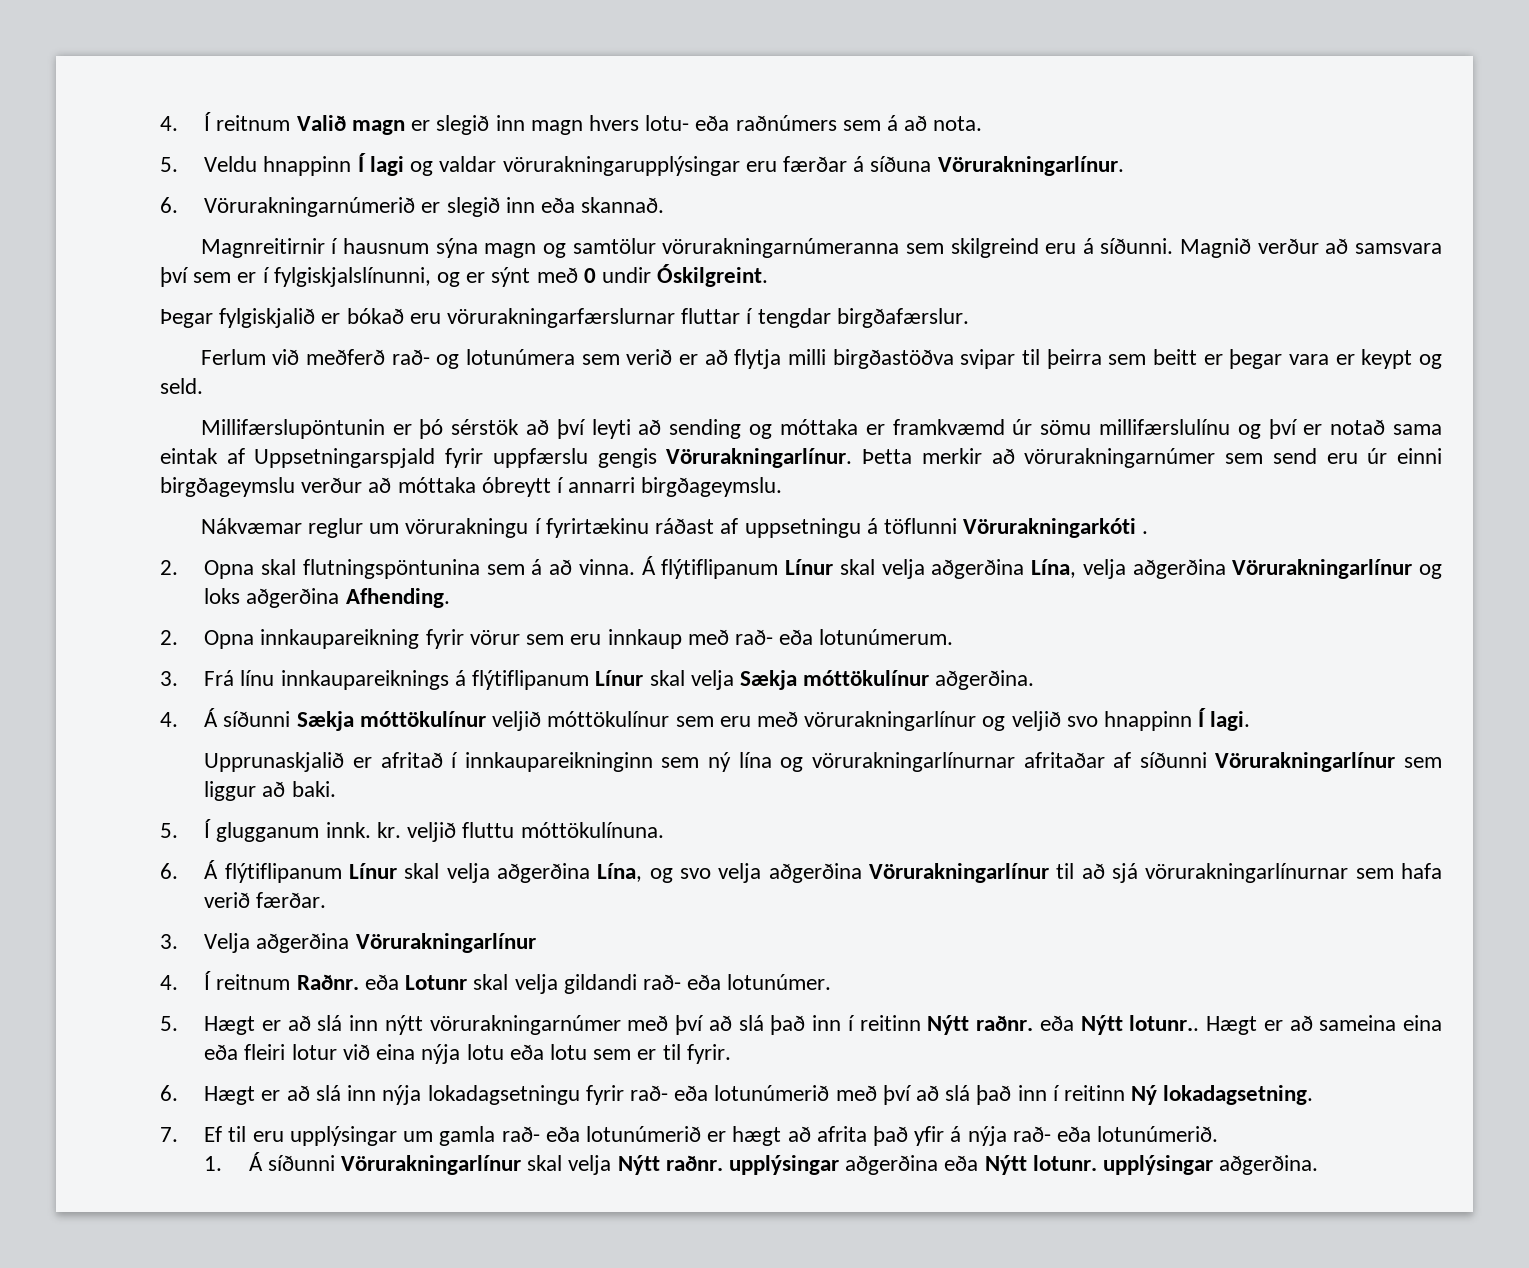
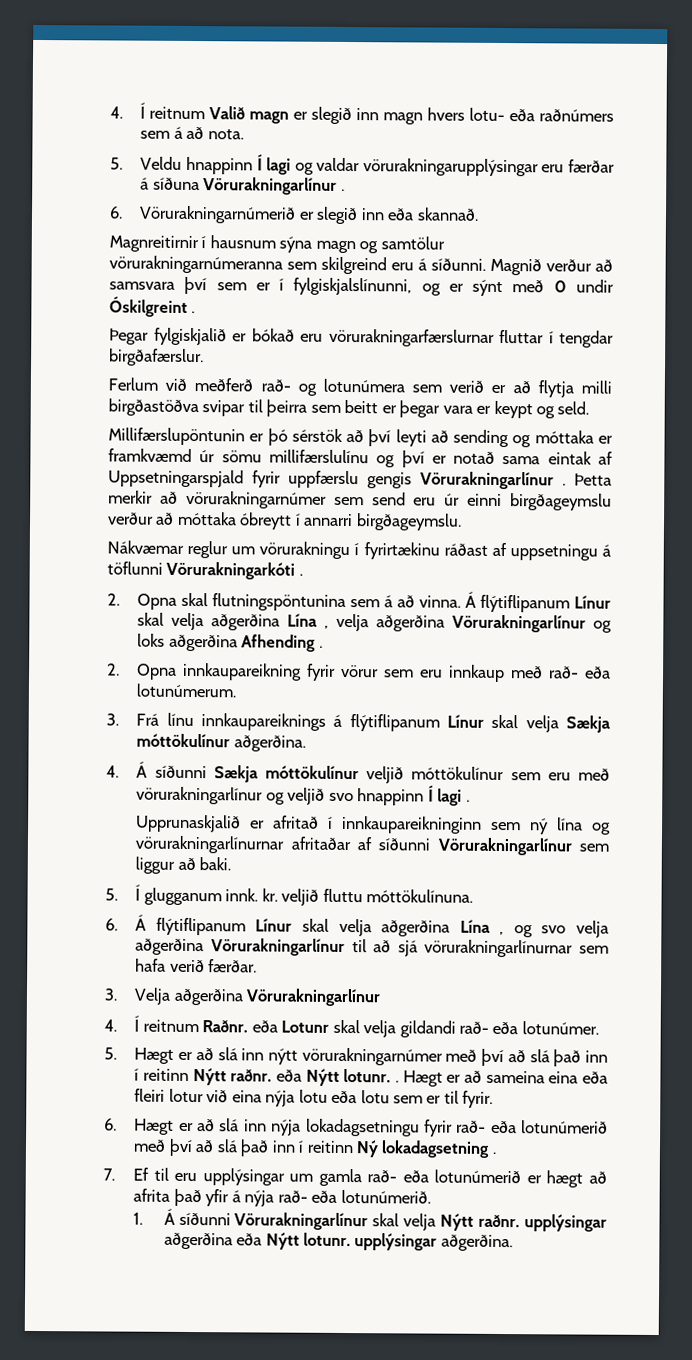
[937,156,1124,176] Vörurakningarlínur. -> [203,177,345,195] Vörurakningarlínur .
[657,264,769,287] Óskilgreint. -> [109,296,196,317] Óskilgreint .
[666,448,853,468] Vörurakningarlínur. -> [420,471,566,490] Vörurakningarlínur .
[1031,559,1077,578] Lína, -> [287,613,330,629] Lína ,
[345,588,450,608] Afhending. -> [241,634,323,652] Afhending .
[1210,711,1251,731] lagi. -> [437,788,470,806] lagi .
[597,863,643,882] Lína, -> [459,919,505,936] Lína ,
[1129,1015,1200,1031] lotunr.. -> [343,1068,399,1083] lotunr. .
[1163,1085,1314,1105] lokadagsetning. -> [381,1140,496,1158] lokadagsetning .

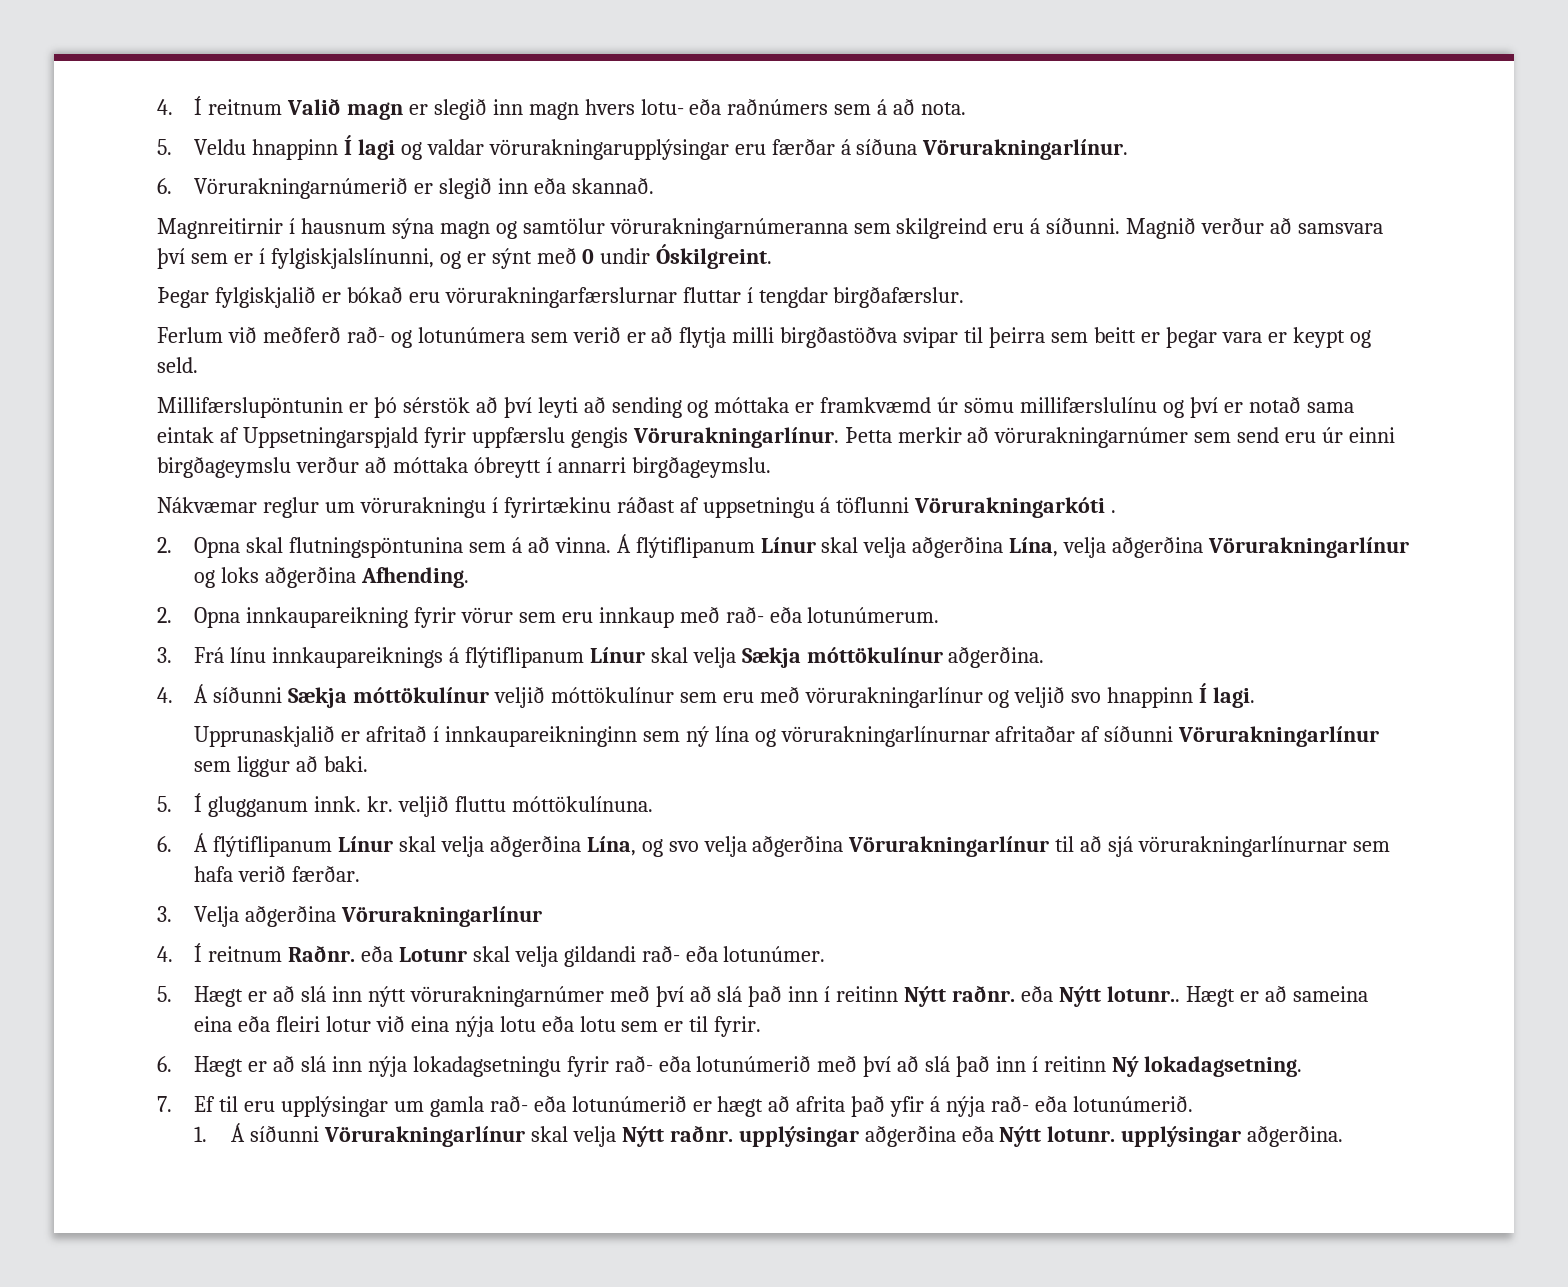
[203,177,345,195] Vörurakningarlínur . -> [922,139,1129,160] Vörurakningarlínur.
[109,296,196,317] Óskilgreint . -> [656,244,773,269] Óskilgreint.
[420,471,566,490] Vörurakningarlínur . -> [632,427,839,448] Vörurakningarlínur.
[287,613,330,629] Lína , -> [1009,537,1059,557] Lína,
[241,634,323,652] Afhending . -> [360,567,469,588] Afhending.
[437,788,470,806] lagi . -> [1213,687,1256,708] lagi.
[459,919,505,936] Lína , -> [586,836,636,856] Lína,
[343,1068,399,1083] lotunr. . -> [1106,986,1180,1002] lotunr..
[381,1140,496,1158] lokadagsetning . -> [1143,1056,1302,1077] lokadagsetning.

